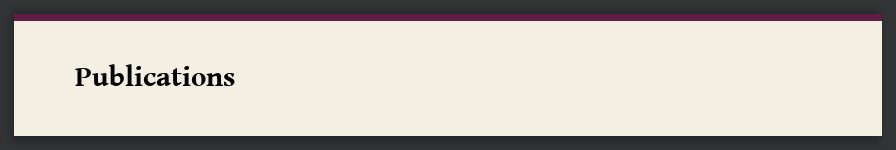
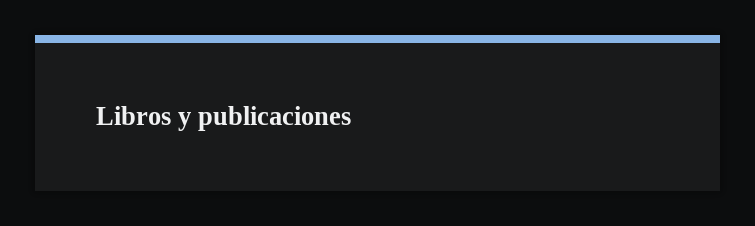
[75,64,235,86] Publications -> [96,106,352,131] Libros y publicaciones

